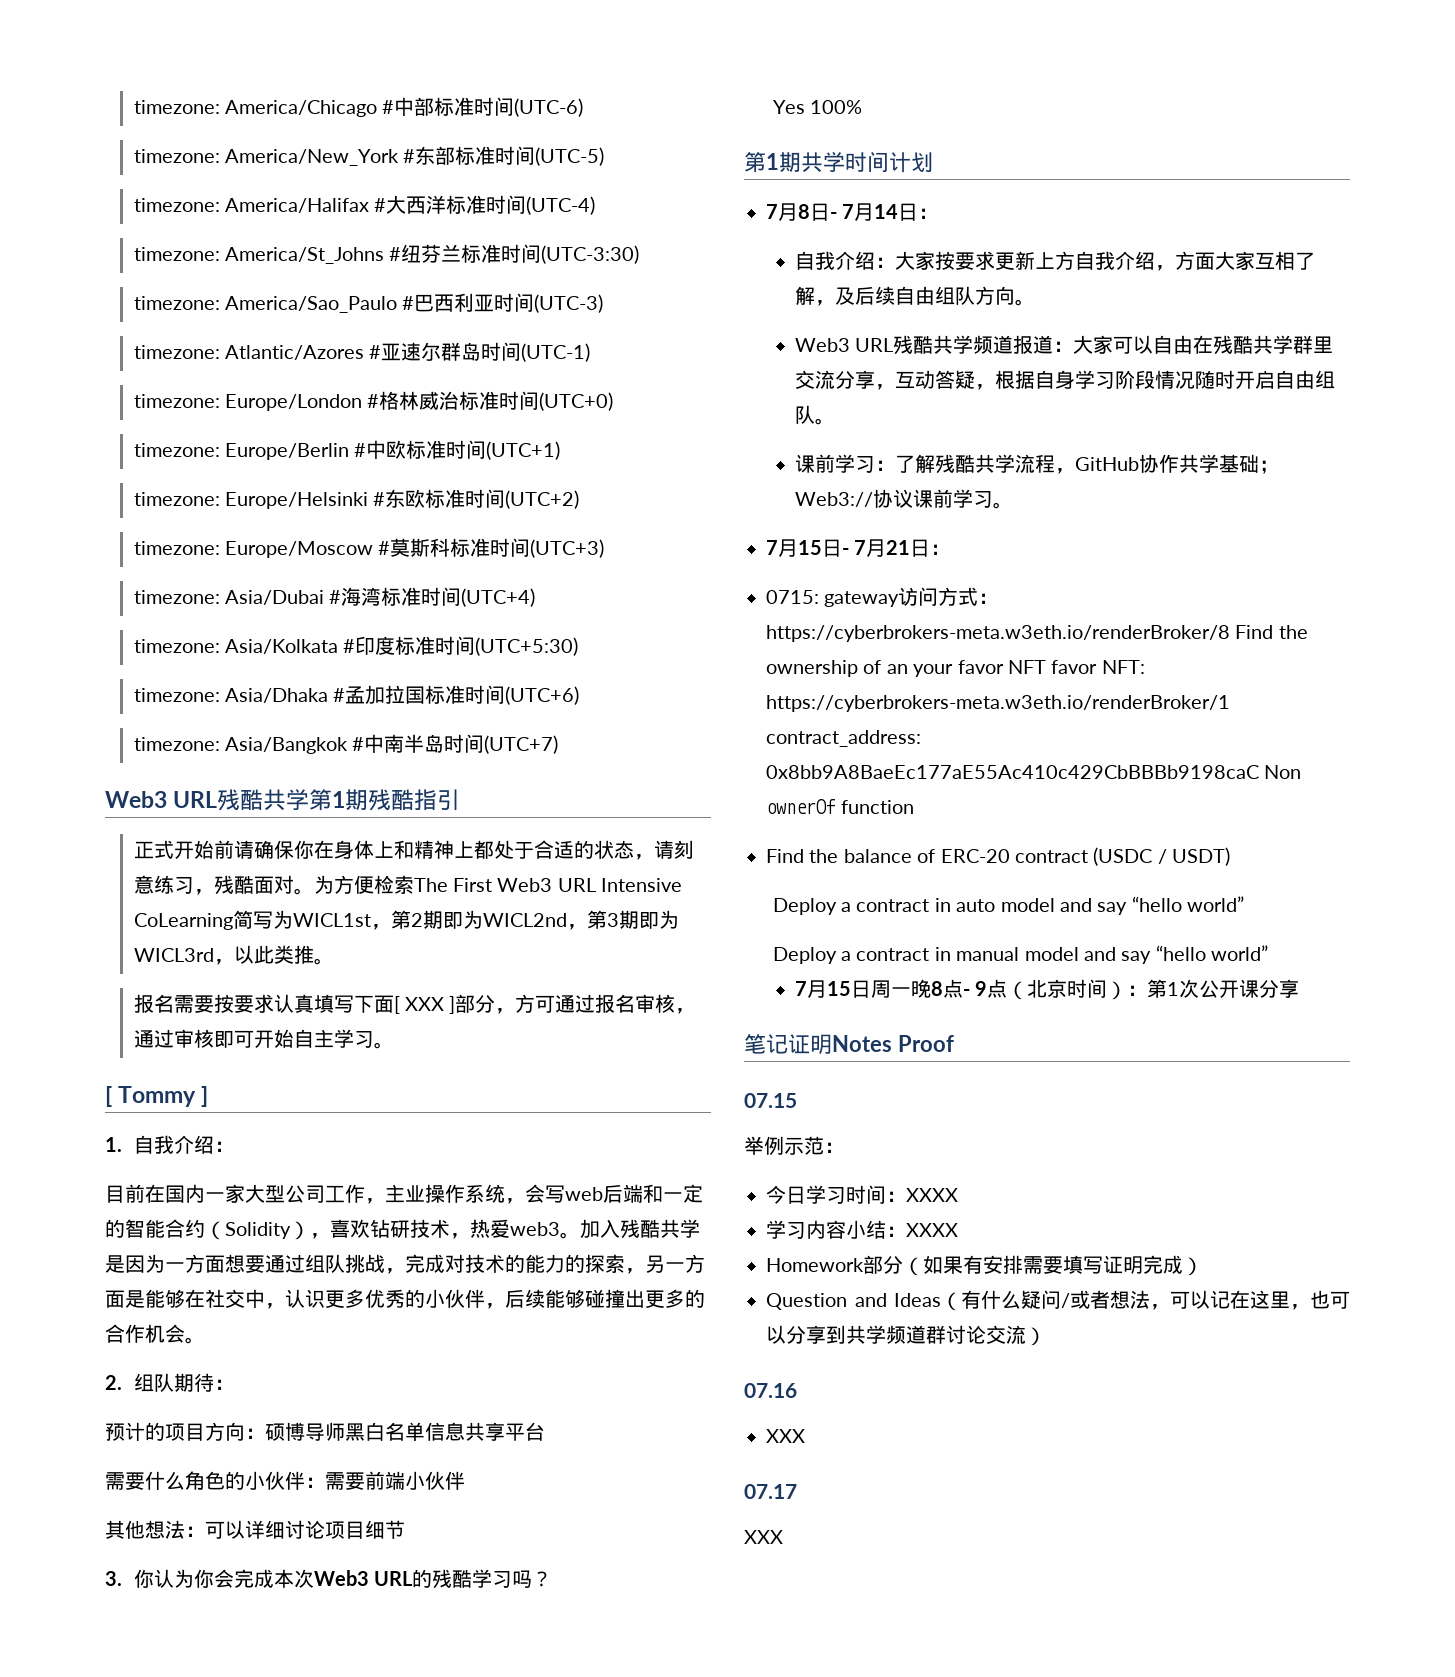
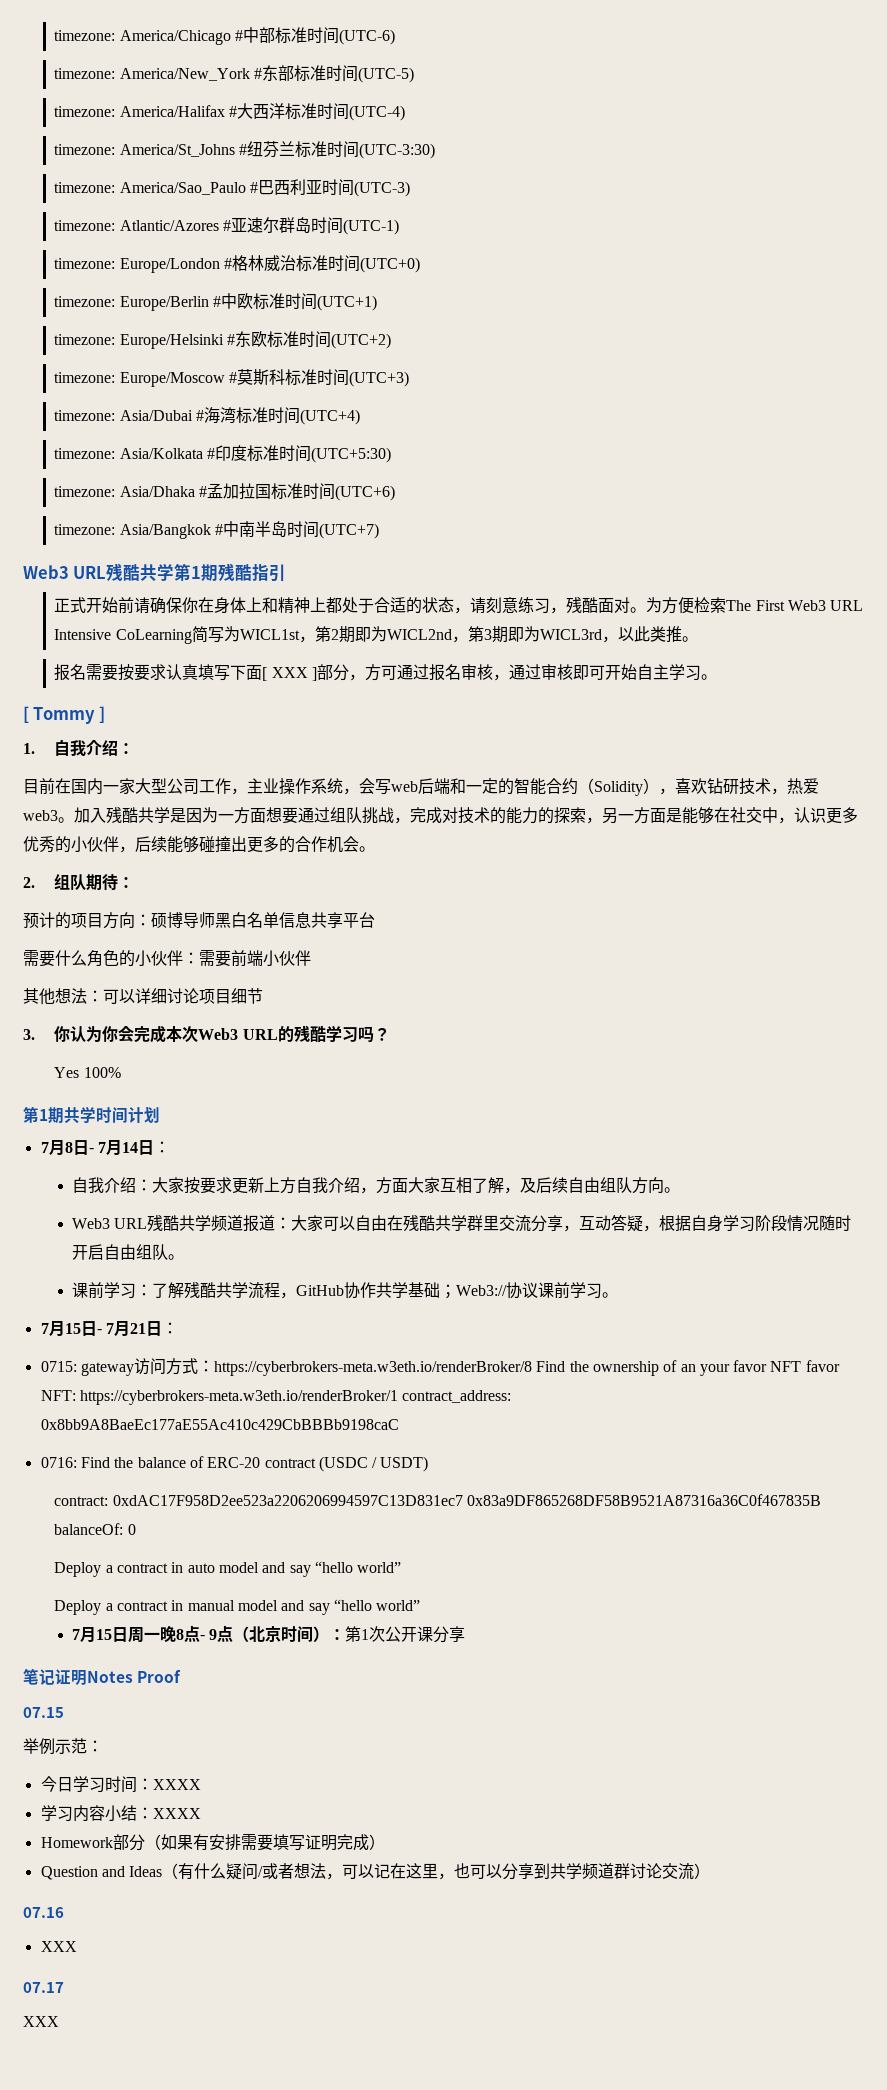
[1264,765,1302,779] [766,799,915,814] Non ownerOf function // -> [40,1457,77,1468] // 0716:
(1231, 856) none -> [54,1494,822,1506] [54,1523,136,1535] // contract: 0xdAC17F958D2ee523a2206206994597C13D831ec7 0x83a9DF865268DF58B9521A87316a36C0f467835B balanceOf: 0

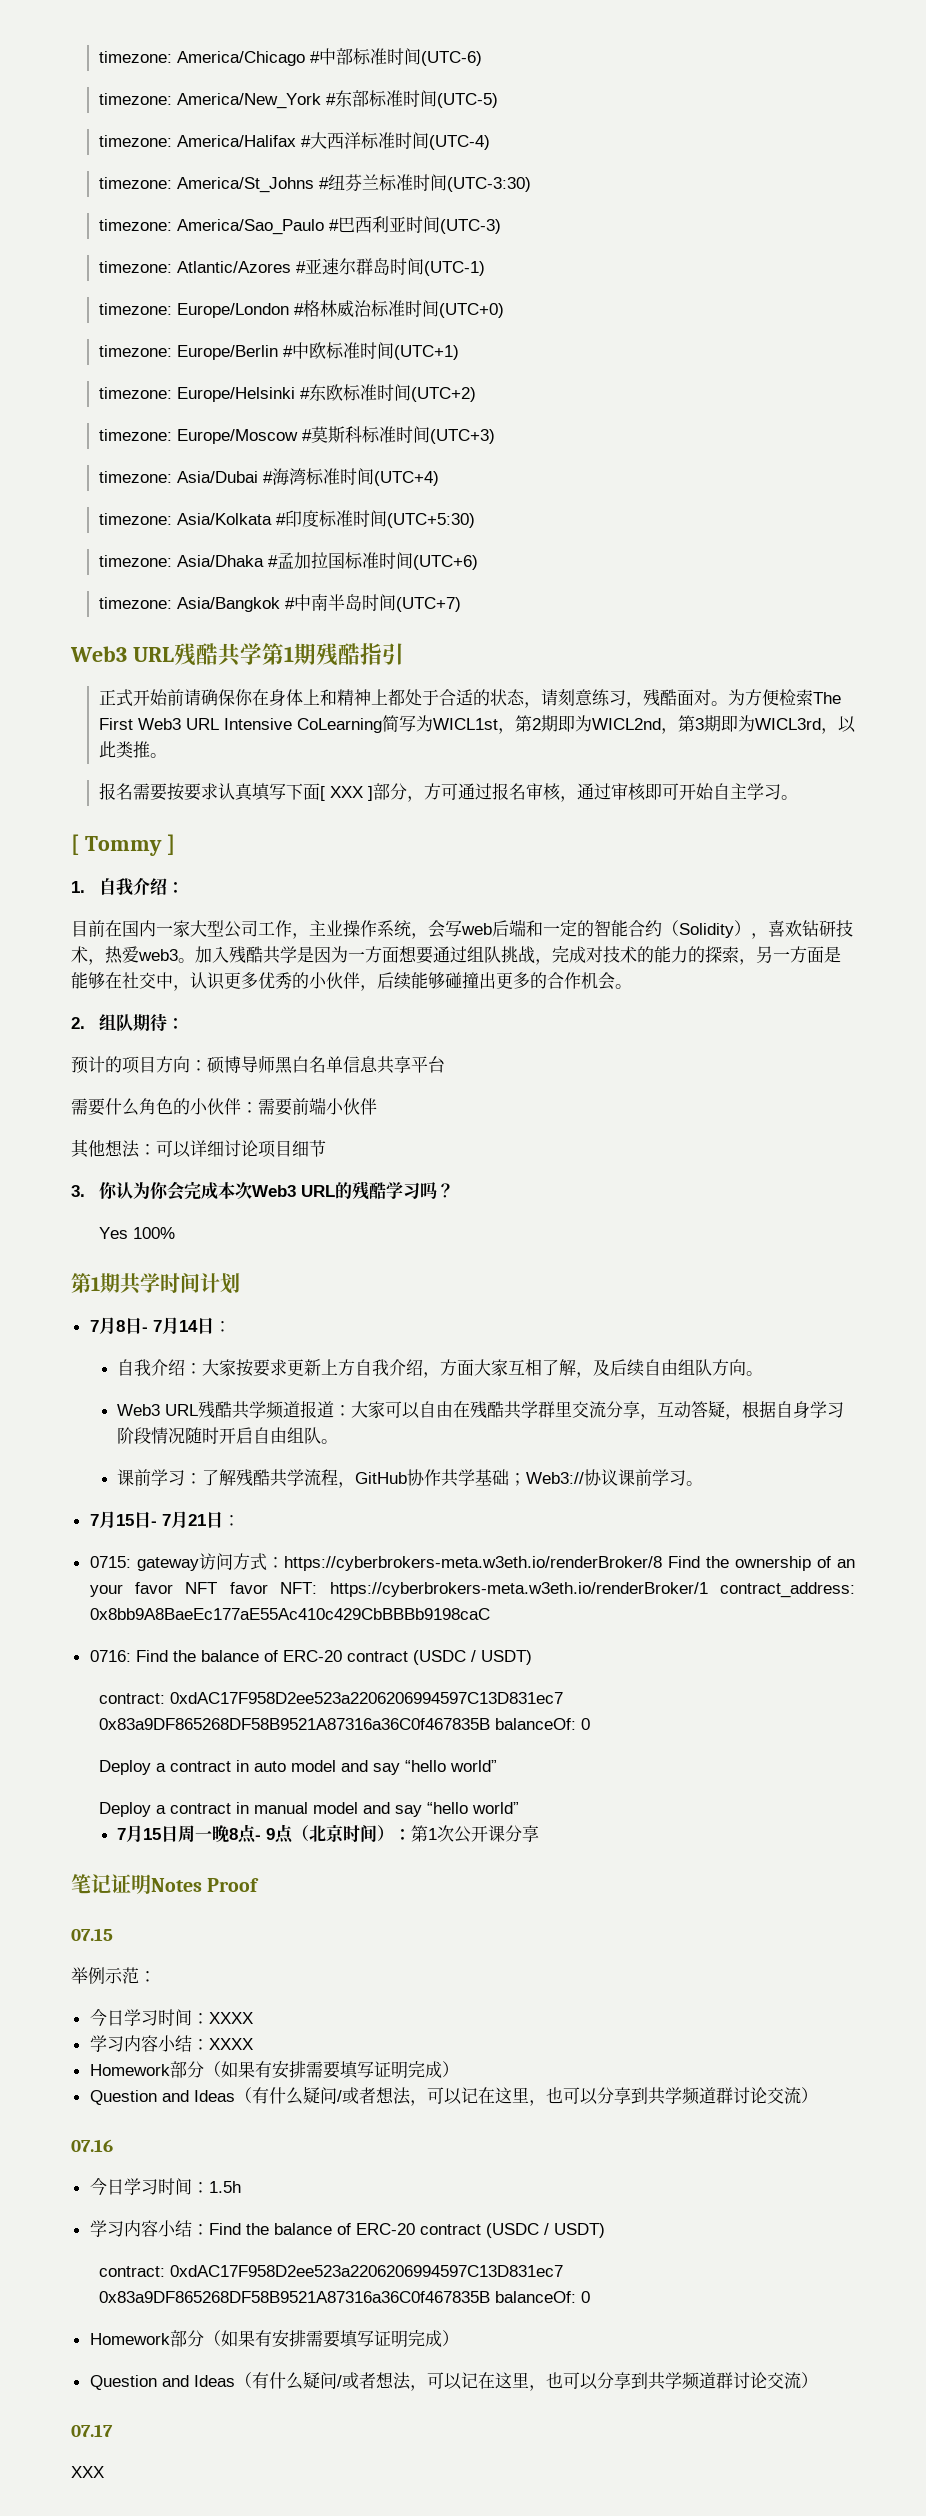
[40,1941,77,1952] XXX -> [89,2177,241,2196] [89,2220,605,2238] [98,2265,563,2277] [98,2291,590,2303] [89,2330,459,2348] [89,2371,818,2391] 今日学习时间：1.5h // 学习内容小结：Find the balance of ERC-20 contract (USDC / USDT) // contract: 0xdAC17F958D2ee523a2206206994597C13D831ec7 0x83a9DF865268DF58B9521A87316a36C0f467835B balanceOf: 0 // Homework部分（如果有安排需要填写证明完成） // Question and Ideas（有什么疑问/或者想法，可以记在这里，也可以分享到共学频道群讨论交流）

